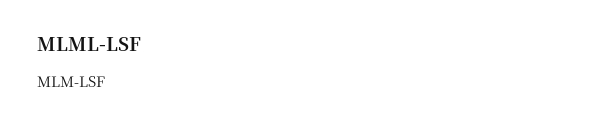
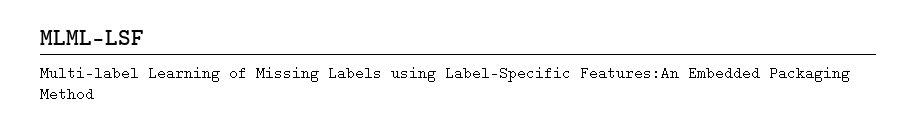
[37,76,105,87] MLM-LSF -> [40,66,850,82] [40,87,94,101] Multi-label Learning of Missing Labels using Label-Specific Features:An Embedded Packaging Method

